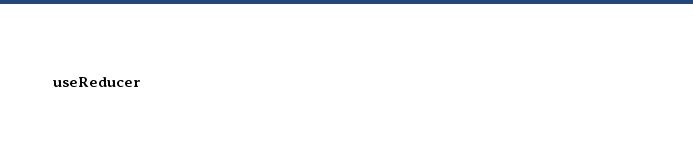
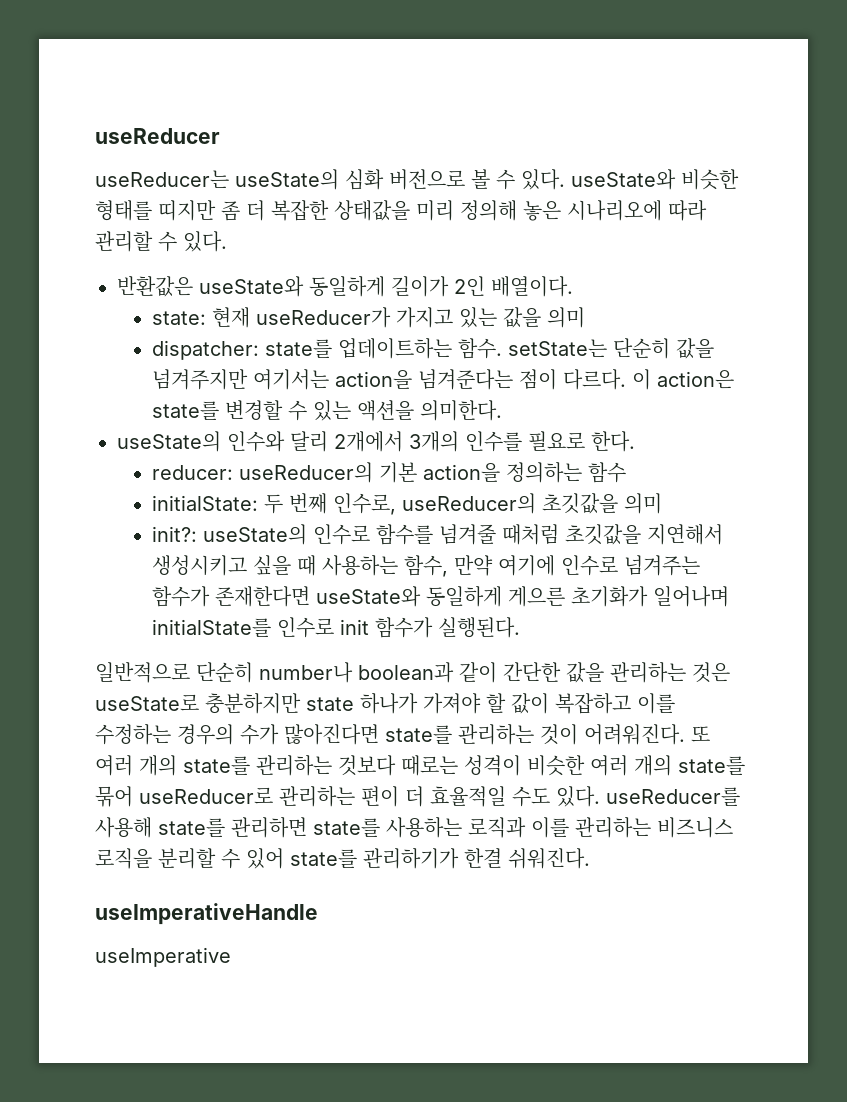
(141, 82) none -> [95,169,739,190] [95,200,707,221] [95,231,227,252] [117,276,573,297] [152,307,586,328] [152,338,715,360] [152,369,735,390] [152,400,503,421] [117,431,635,452] [152,462,627,483] [152,493,663,515] [152,524,724,545] [152,555,701,577] [152,586,730,607] [152,617,521,638] [95,662,730,683] [95,693,675,714] [95,724,710,745] [95,755,745,776] [95,786,740,807] [95,817,733,838] [95,848,590,869] [95,903,318,925] [95,947,231,967] // useReducer는 useState의 심화 버전으로 볼 수 있다. useState와 비슷한 형태를 띠지만 좀 더 복잡한 상태값을 미리 정의해 놓은 시나리오에 따라 관리할 수 있다. // 반환값은 useState와 동일하게 길이가 2인 배열이다. // state: 현재 useReducer가 가지고 있는 값을 의미 // dispatcher: state를 업데이트하는 함수. setState는 단순히 값을 넘겨주지만 여기서는 action을 넘겨준다는 점이 다르다. 이 action은 state를 변경할 수 있는 액션을 의미한다. // useState의 인수와 달리 2개에서 3개의 인수를 필요로 한다. // reducer: useReducer의 기본 action을 정의하는 함수 // initialState: 두 번째 인수로, useReducer의 초깃값을 의미 // init?: useState의 인수로 함수를 넘겨줄 때처럼 초깃값을 지연해서 생성시키고 싶을 때 사용하는 함수, 만약 여기에 인수로 넘겨주는 함수가 존재한다면 useState와 동일하게 게으른 초기화가 일어나며 initialState를 인수로 init 함수가 실행된다. // 일반적으로 단순히 number나 boolean과 같이 간단한 값을 관리하는 것은 useState로 충분하지만 state 하나가 가져야 할 값이 복잡하고 이를 수정하는 경우의 수가 많아진다면 state를 관리하는 것이 어려워진다. 또 여러 개의 state를 관리하는 것보다 때로는 성격이 비슷한 여러 개의 state를 묶어 useReducer로 관리하는 편이 더 효율적일 수도 있다. useReducer를 사용해 state를 관리하면 state를 사용하는 로직과 이를 관리하는 비즈니스 로직을 분리할 수 있어 state를 관리하기가 한결 쉬워진다. // useImperativeHandle // useImperative

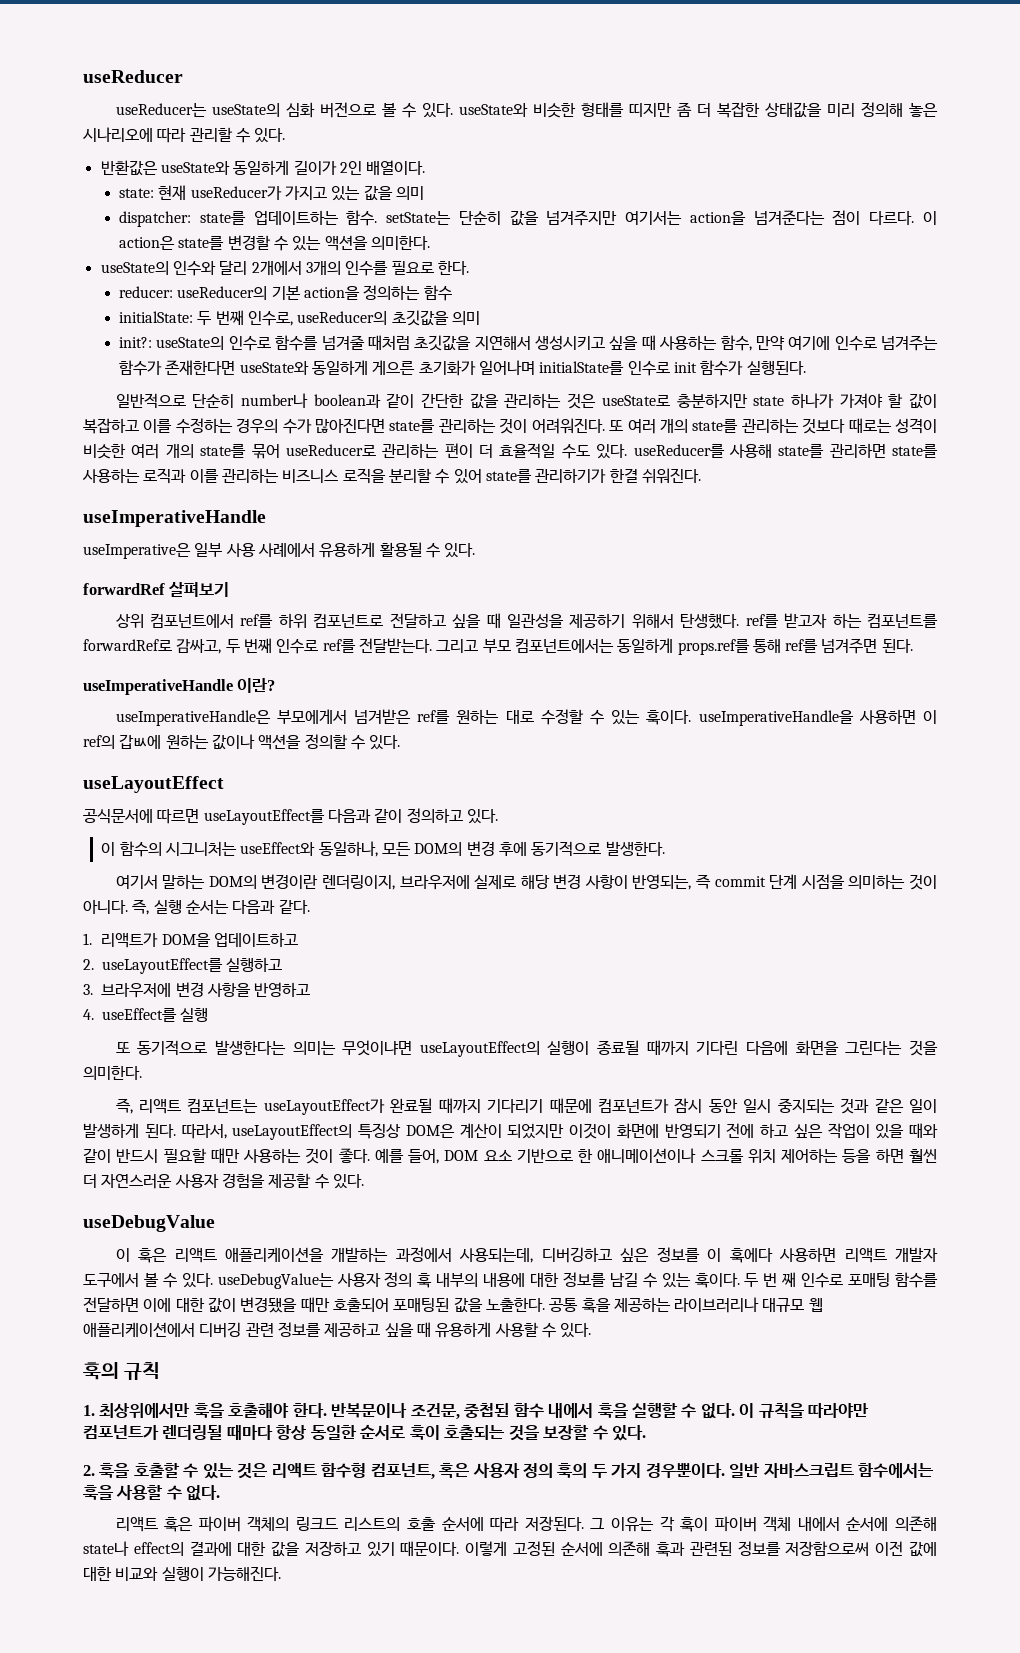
[95,947,231,967] useImperative -> [83,542,476,559] [83,582,230,597] [115,613,939,629] [83,638,913,655] [83,678,276,695] [115,709,938,726] [83,734,401,750] [83,776,224,793] [83,808,498,825] [101,841,665,857] [115,874,937,890] [83,899,310,915] [83,932,299,948] [83,957,283,974] [83,982,311,998] [83,1007,209,1022] [115,1040,939,1057] [83,1065,142,1080] [115,1098,938,1115] [83,1123,938,1140] [83,1148,938,1164] [83,1173,364,1189] [83,1215,215,1232] [115,1247,939,1263] [83,1272,939,1289] [83,1297,823,1313] [83,1322,592,1338] [83,1362,161,1380] [83,1403,870,1420] [83,1424,647,1441] [83,1463,935,1480] [83,1485,221,1501] [115,1516,938,1532] [83,1541,937,1557] [83,1566,281,1581] useImperative은 일부 사용 사례에서 유용하게 활용될 수 있다. // forwardRef 살펴보기 // 상위 컴포넌트에서 ref를 하위 컴포넌트로 전달하고 싶을 때 일관성을 제공하기 위해서 탄생했다. ref를 받고자 하는 컴포넌트를 forwardRef로 감싸고, 두 번째 인수로 ref를 전달받는다. 그리고 부모 컴포넌트에서는 동일하게 props.ref를 통해 ref를 넘겨주면 된다. // useImperativeHandle 이란? // useImperativeHandle은 부모에게서 넘겨받은 ref를 원하는 대로 수정할 수 있는 훅이다. useImperativeHandle을 사용하면 이 ref의 갑ㅄ에 원하는 값이나 액션을 정의할 수 있다. // useLayoutEffect // 공식문서에 따르면 useLayoutEffect를 다음과 같이 정의하고 있다. // 이 함수의 시그니처는 useEffect와 동일하나, 모든 DOM의 변경 후에 동기적으로 발생한다. // 여기서 말하는 DOM의 변경이란 렌더링이지, 브라우저에 실제로 해당 변경 사항이 반영되는, 즉 commit 단계 시점을 의미하는 것이 아니다. 즉, 실행 순서는 다음과 같다. // 1. 리액트가 DOM을 업데이트하고 // 2. useLayoutEffect를 실행하고 // 3. 브라우저에 변경 사항을 반영하고 // 4. useEffect를 실행 // 또 동기적으로 발생한다는 의미는 무엇이냐면 useLayoutEffect의 실행이 종료될 때까지 기다린 다음에 화면을 그린다는 것을 의미한다. // 즉, 리액트 컴포넌트는 useLayoutEffect가 완료될 때까지 기다리기 때문에 컴포넌트가 잠시 동안 일시 중지되는 것과 같은 일이 발생하게 된다. 따라서, useLayoutEffect의 특징상 DOM은 계산이 되었지만 이것이 화면에 반영되기 전에 하고 싶은 작업이 있을 때와 같이 반드시 필요할 때만 사용하는 것이 좋다. 예를 들어, DOM 요소 기반으로 한 애니메이션이나 스크롤 위치 제어하는 등을 하면 훨씬 더 자연스러운 사용자 경험을 제공할 수 있다. // useDebugValue // 이 훅은 리액트 애플리케이션을 개발하는 과정에서 사용되는데, 디버깅하고 싶은 정보를 이 훅에다 사용하면 리액트 개발자 도구에서 볼 수 있다. useDebugValue는 사용자 정의 훅 내부의 내용에 대한 정보를 남길 수 있는 훅이다. 두 번 째 인수로 포매팅 함수를 전달하면 이에 대한 값이 변경됐을 때만 호출되어 포매팅된 값을 노출한다. 공통 훅을 제공하는 라이브러리나 대규모 웹 애플리케이션에서 디버깅 관련 정보를 제공하고 싶을 때 유용하게 사용할 수 있다. // 훅의 규칙 // 1. 최상위에서만 훅을 호출해야 한다. 반복문이나 조건문, 중첩된 함수 내에서 훅을 실행할 수 없다. 이 규칙을 따라야만 컴포넌트가 렌더링될 때마다 항상 동일한 순서로 훅이 호출되는 것을 보장할 수 있다. // 2. 훅을 호출할 수 있는 것은 리액트 함수형 컴포넌트, 혹은 사용자 정의 훅의 두 가지 경우뿐이다. 일반 자바스크립트 함수에서는 훅을 사용할 수 없다. // 리액트 훅은 파이버 객체의 링크드 리스트의 호출 순서에 따라 저장된다. 그 이유는 각 훅이 파이버 객체 내에서 순서에 의존해 state나 effect의 결과에 대한 값을 저장하고 있기 때문이다. 이렇게 고정된 순서에 의존해 훅과 관련된 정보를 저장함으로써 이전 값에 대한 비교와 실행이 가능해진다.

